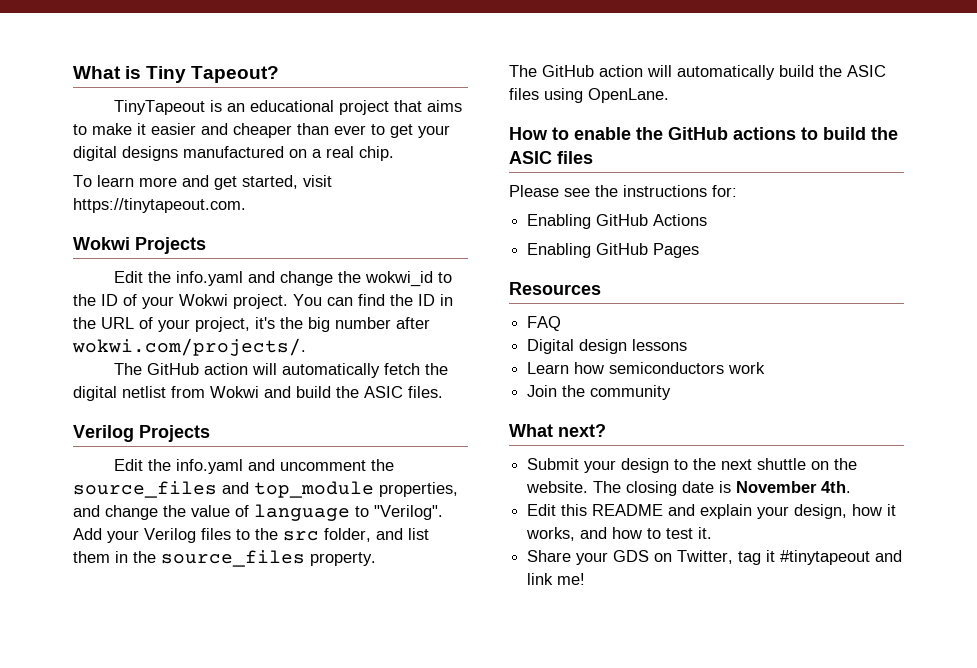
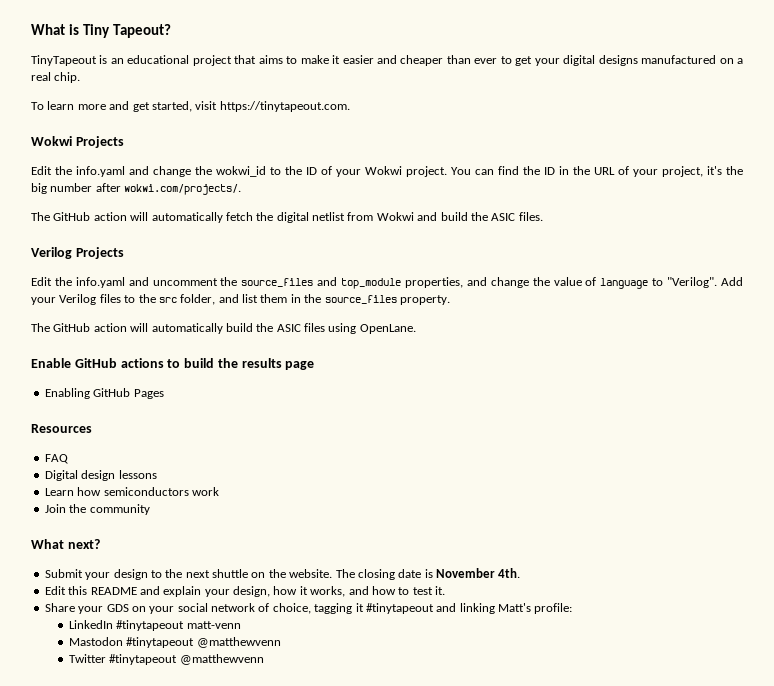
[509,127,663,140] How to enable the -> [31,358,71,368] Enable
[509,151,593,164] [509,185,737,197] [527,214,708,229] ASIC files // Please see the instructions for: // Enabling GitHub Actions -> [241,358,315,370] results page
[677,550,903,565] [527,573,586,585] Twitter, tag it #tinytapeout and link me! -> [149,603,573,614] [68,620,241,631] [68,637,281,648] [68,654,264,665] your social network of choice, tagging it #tinytapeout and linking Matt's profile: // LinkedIn #tinytapeout matt-venn // Mastodon #tinytapeout @matthewvenn // Twitter #tinytapeout @matthewvenn

